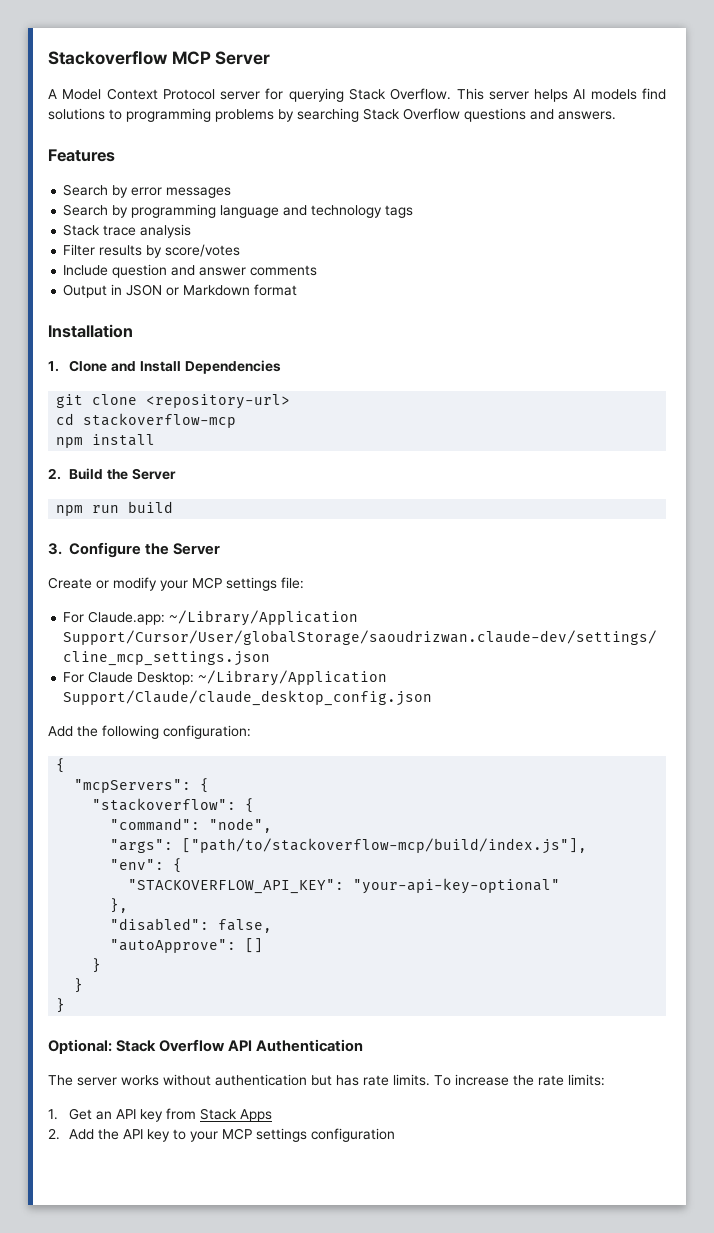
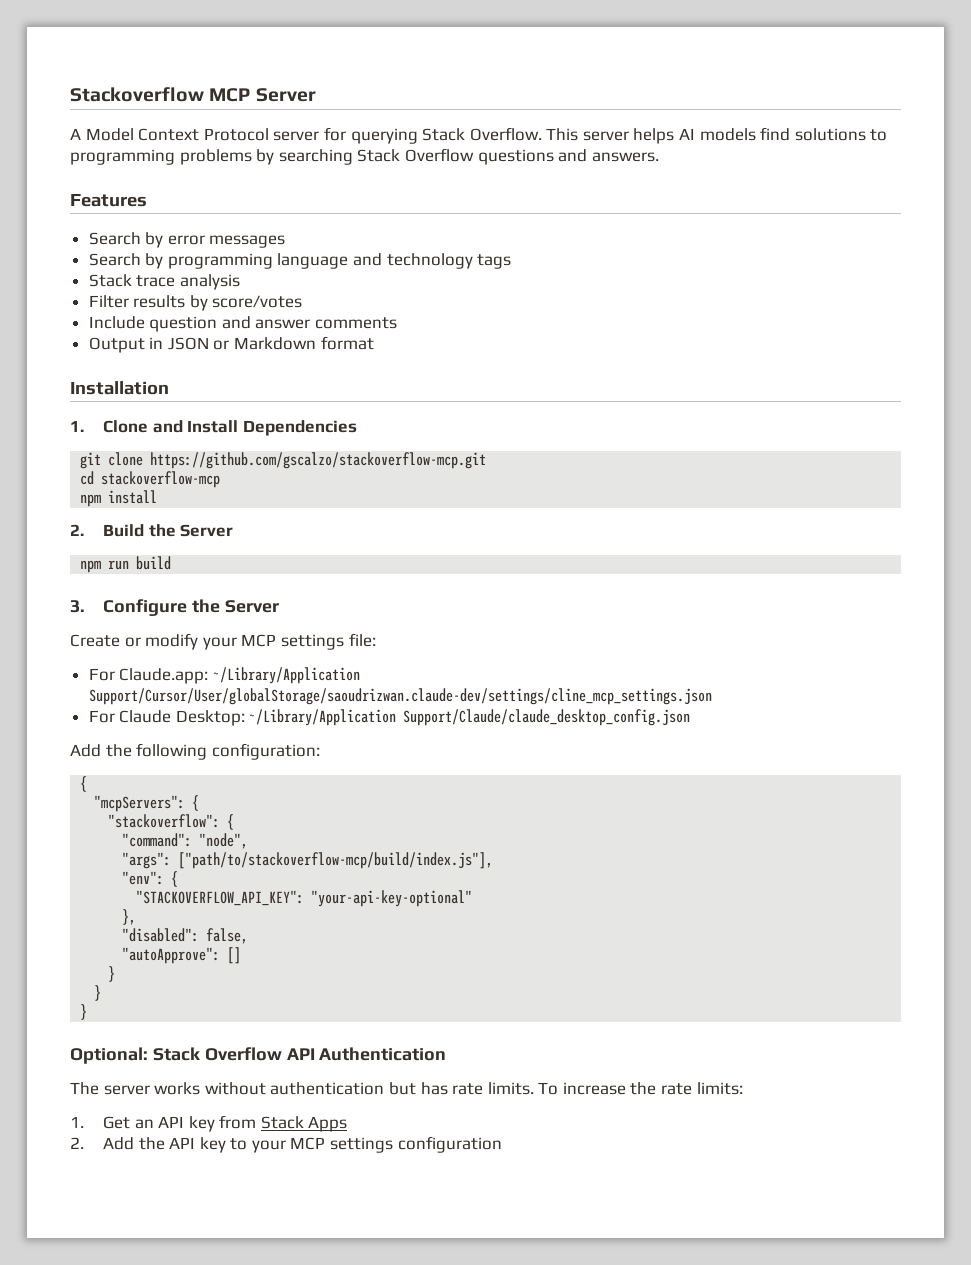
[146,394,291,409] <repository-url> -> [150,452,487,469] https://github.com/gscalzo/stackoverflow-mcp.git

